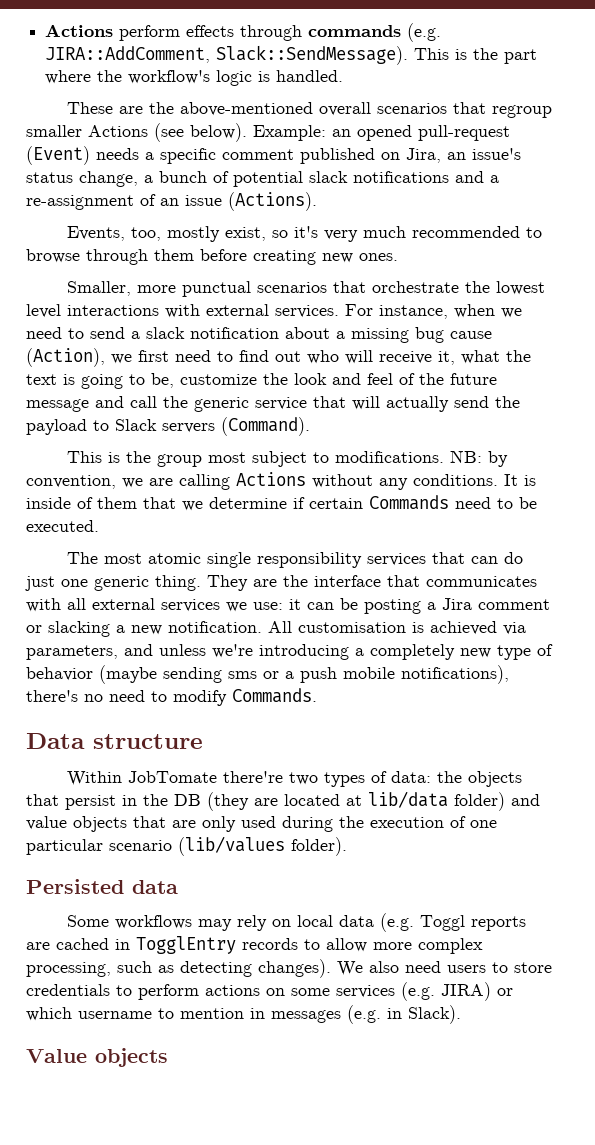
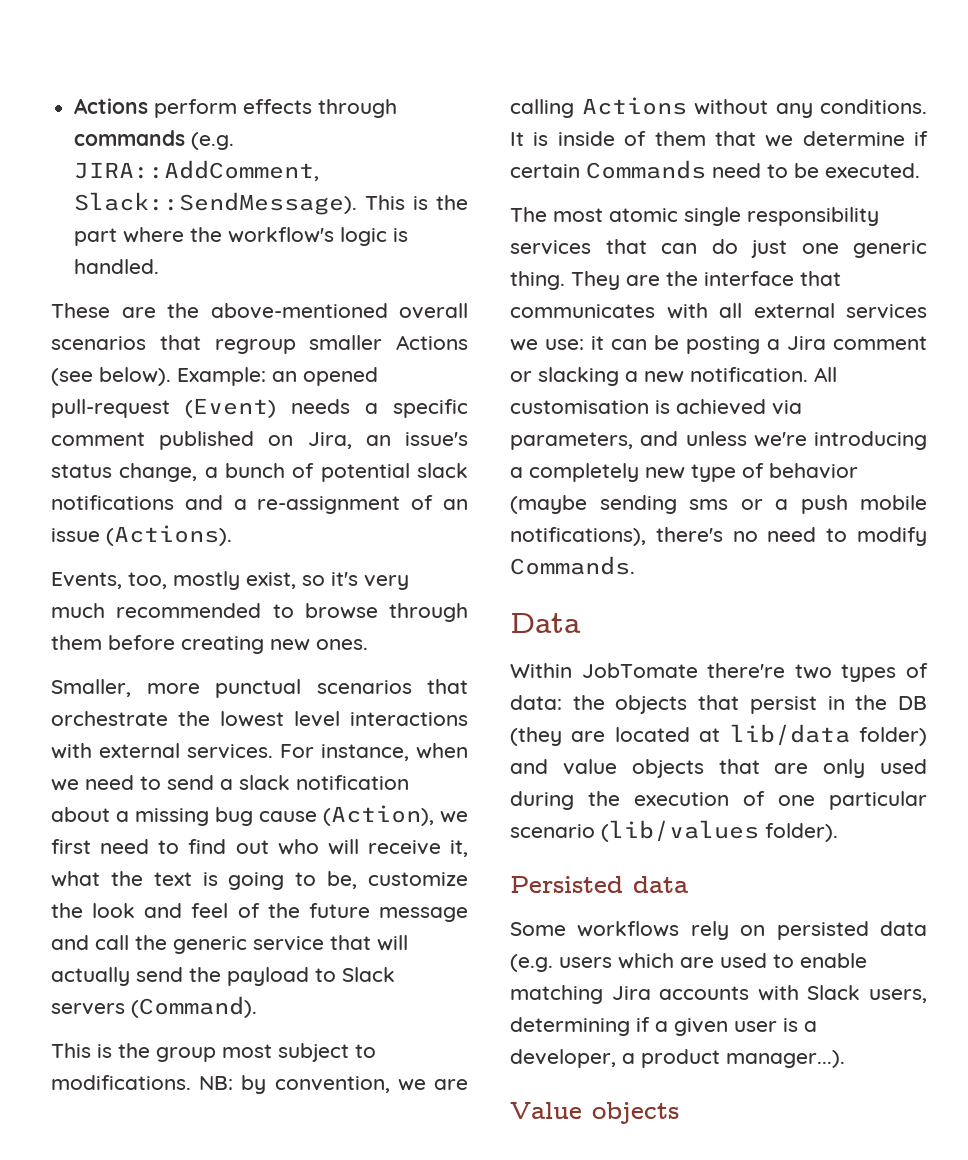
[93,734,203,749] structure -> (581, 623) none
[198,919,233,931] may -> (680, 929) none
[297,915,334,927] local -> [776,921,869,940] persisted
[420,915,527,931] [26,936,483,954] [26,959,552,978] [26,982,513,1001] [26,1005,461,1024] Toggl reports are cached in TogglEntry records to allow more complex processing, such as detecting changes). We also need users to store credentials to perform actions on some services (e.g. JIRA) or which username to mention in messages (e.g. in Slack). -> [559,953,867,969] [510,985,927,1004] [510,1017,817,1036] [510,1049,845,1068] users which are used to enable matching Jira accounts with Slack users, determining if a given user is a developer, a product manager...).

